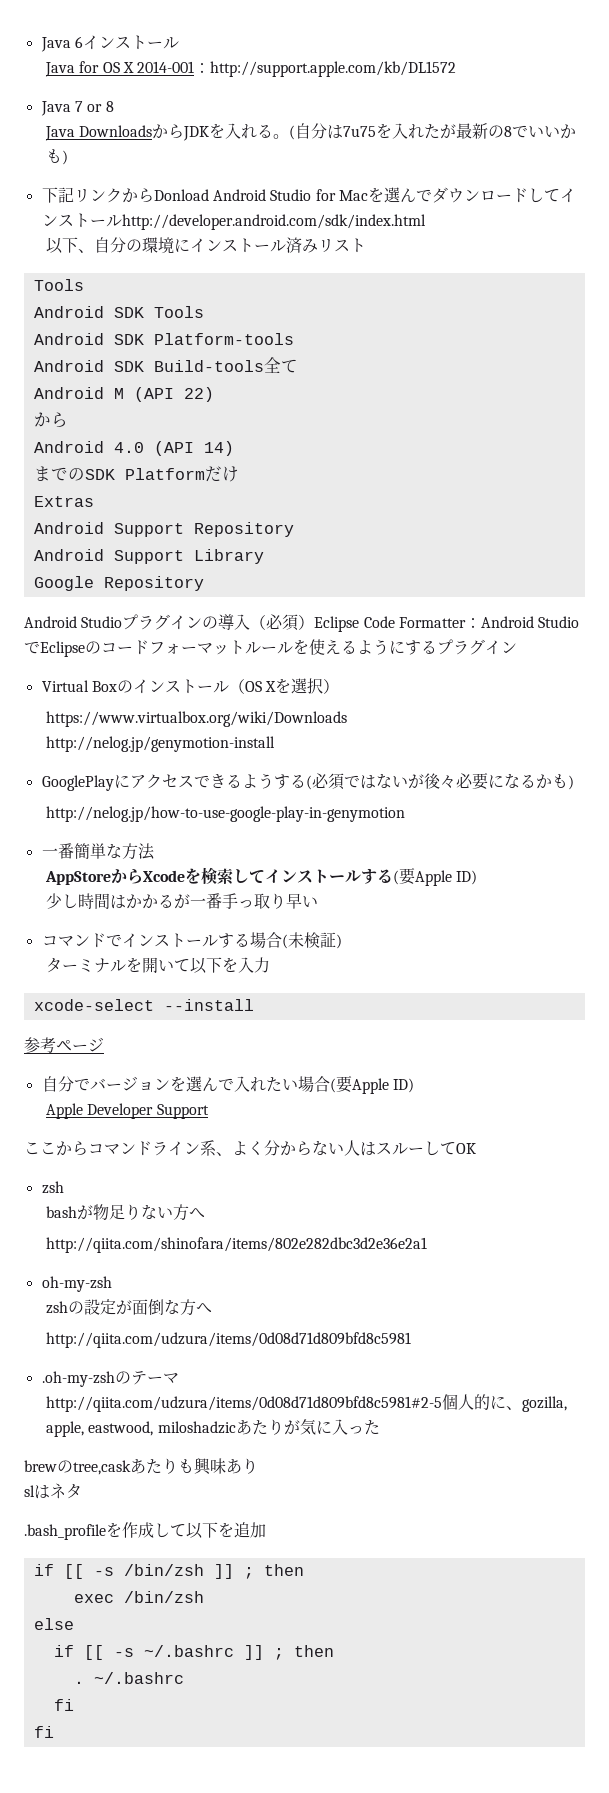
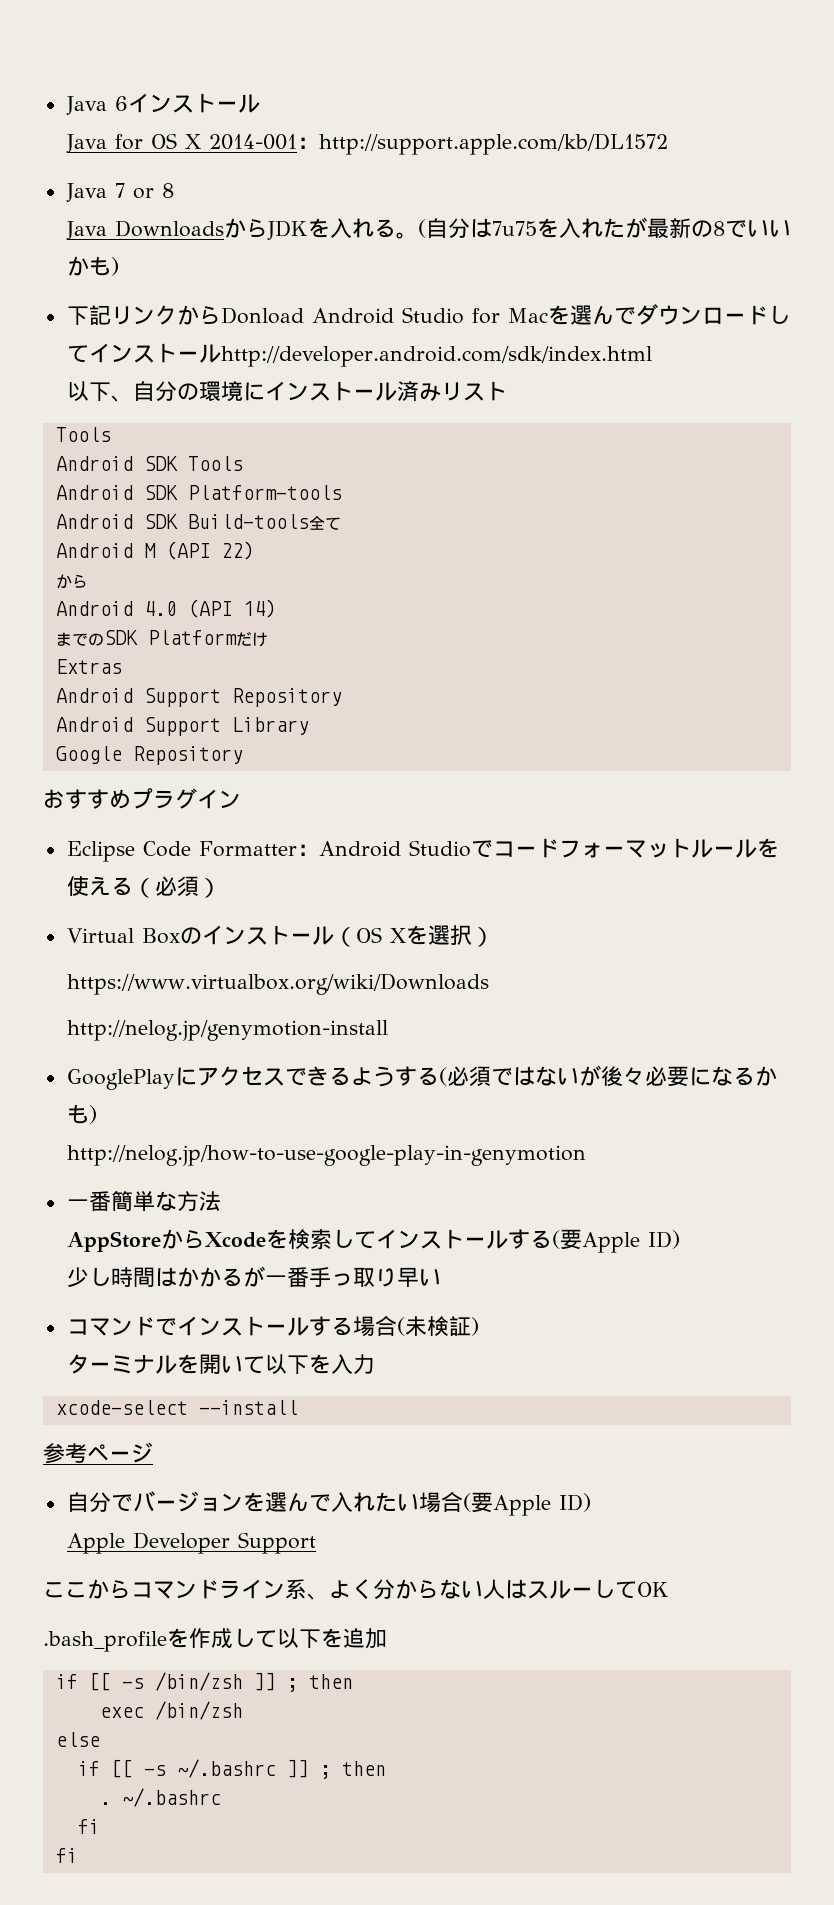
[24,614,315,631] Android Studioプラグインの導入（必須） -> [43,788,241,809] おすすめプラグイン //
[40,641,101,657] Eclipseの -> (493, 849) none
[357,639,517,655] ようにするプラグイン -> [132,876,221,898] （必須）
[41,1181,64,1194] [46,1204,206,1221] [46,1237,428,1253] [41,1276,112,1292] [46,1299,213,1316] [46,1332,412,1348] [41,1371,179,1387] [46,1394,568,1412] [46,1419,380,1437] [24,1458,258,1475] [24,1483,82,1499] // zsh // bashが物足りない方へ // http://qiita.com/shinofara/items/802e282dbc3d2e36e2a1 // oh-my-zsh // zshの設定が面倒な方へ // http://qiita.com/udzura/items/0d08d71d809bfd8c5981 // .oh-my-zshのテーマ // http://qiita.com/udzura/items/0d08d71d809bfd8c5981#2-5個人的に、gozilla, apple, eastwood, miloshadzicあたりが気に入った // brewのtree,caskあたりも興味あり // slはネタ -> (669, 1589) none

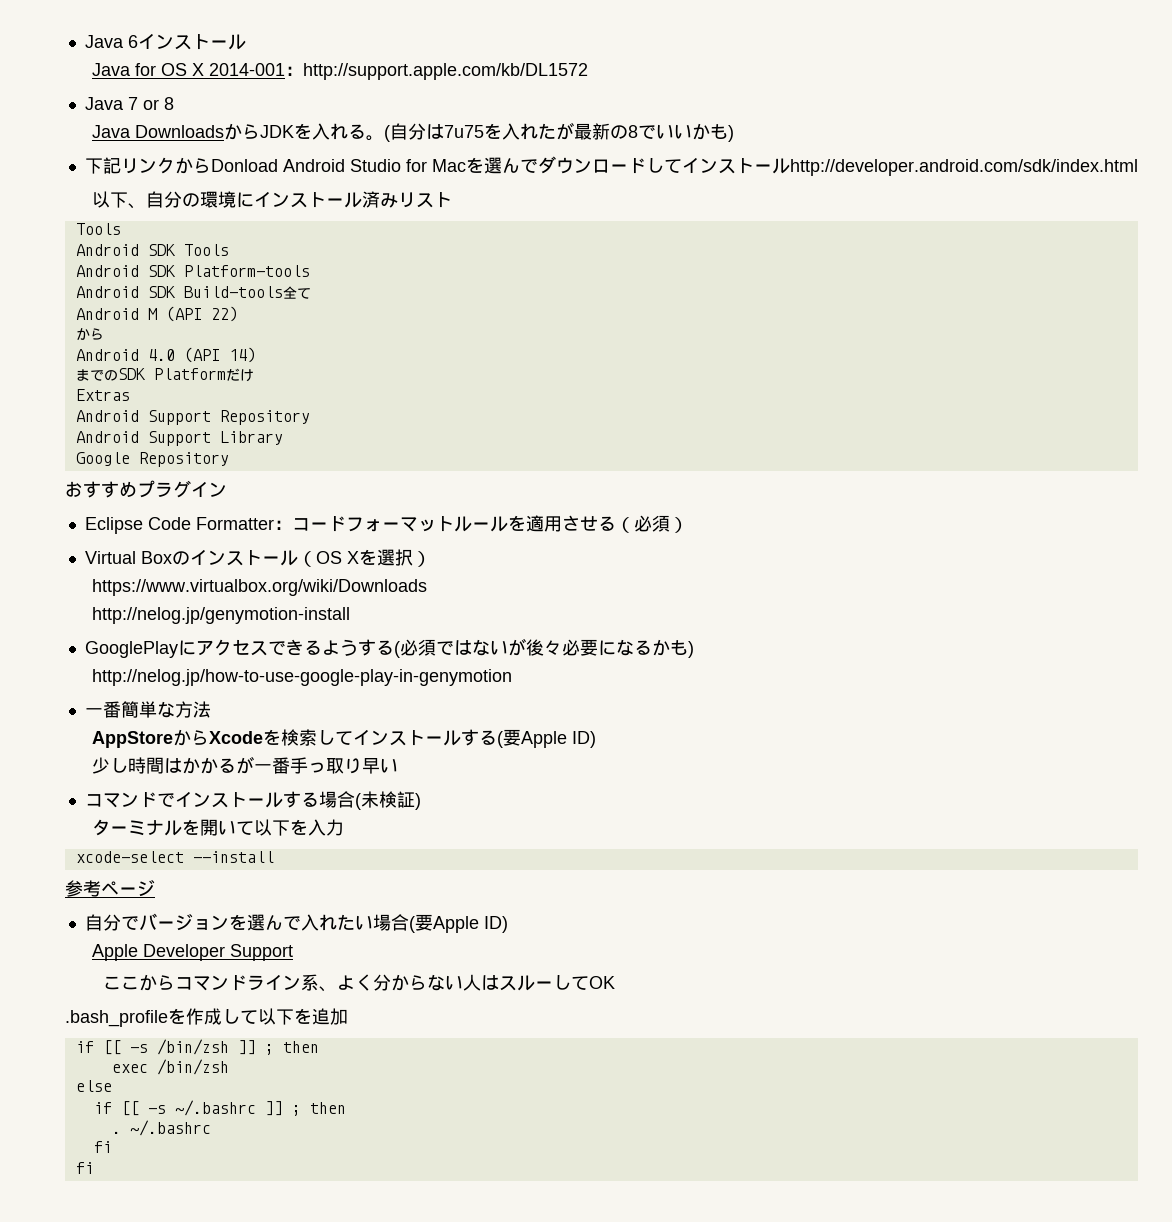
[318,840,493,858] Android Studioで -> (292, 525) none
[66,876,111,896] 使え -> [525,515,598,532] 適用させ

